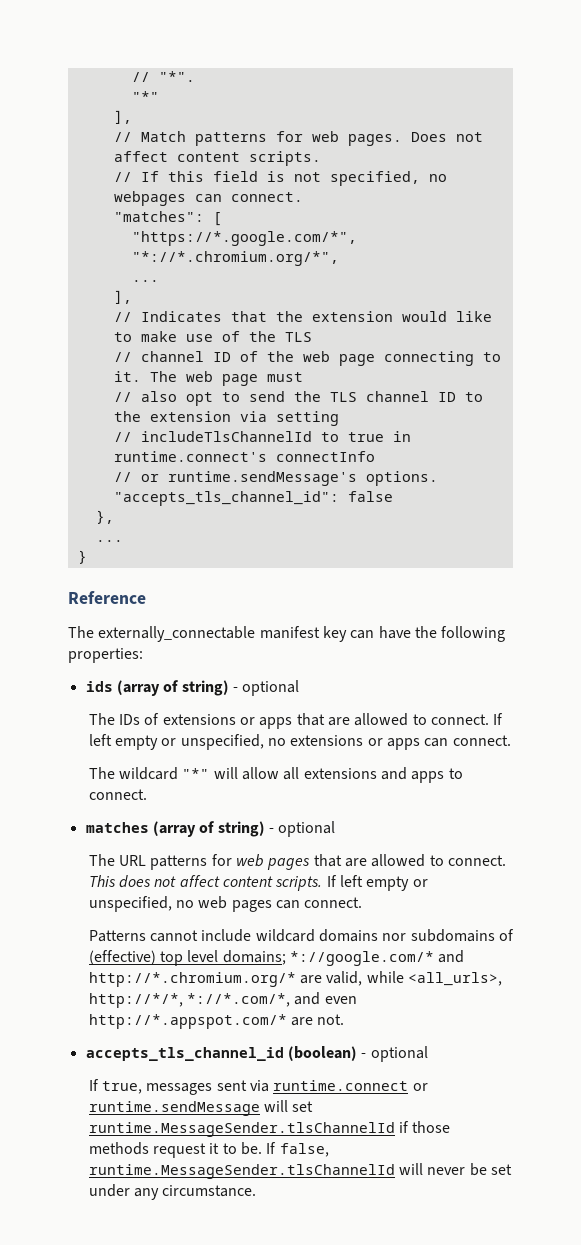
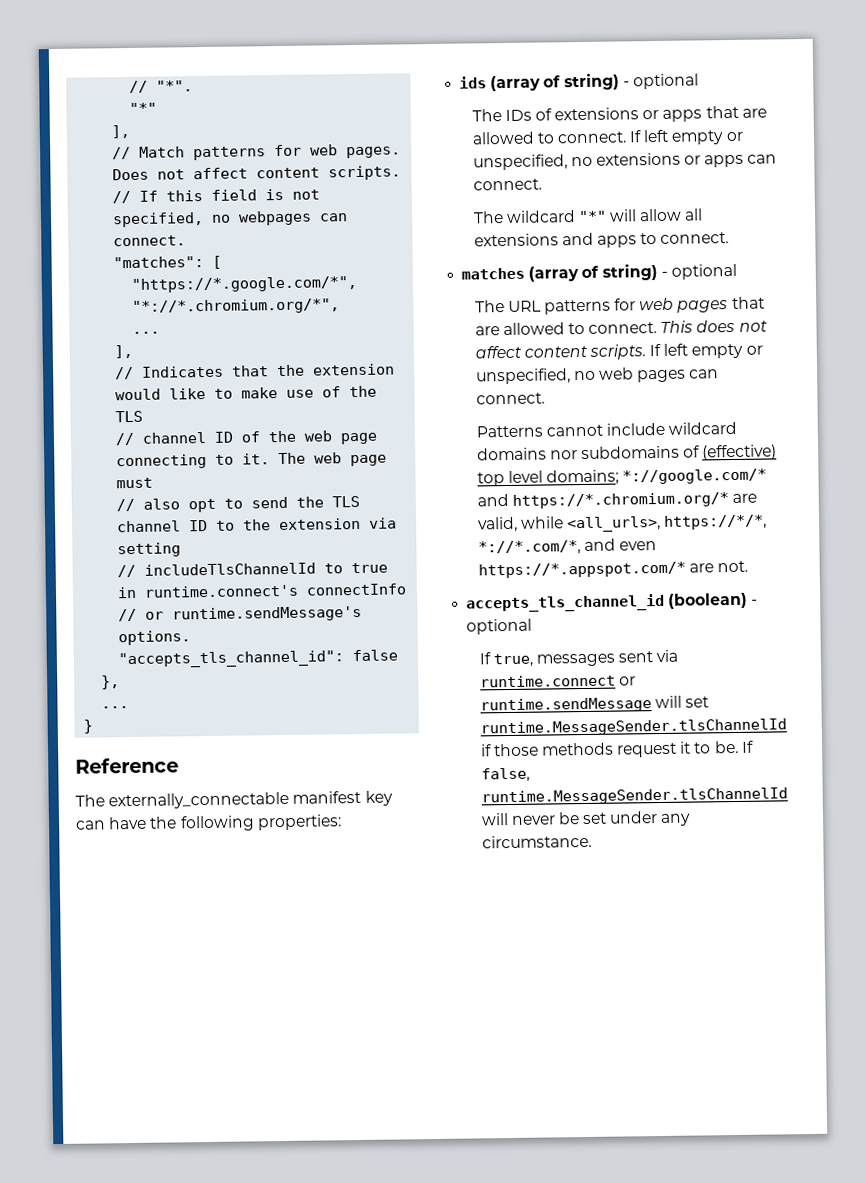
[88,972,296,987] http://*.chromium.org/* -> [511,492,729,509] https://*.chromium.org/*
[88,993,183,1008] http://*/*, -> [664,514,768,530] https://*/*,
[88,1014,287,1029] http://*.appspot.com/* -> [477,561,686,579] https://*.appspot.com/*

